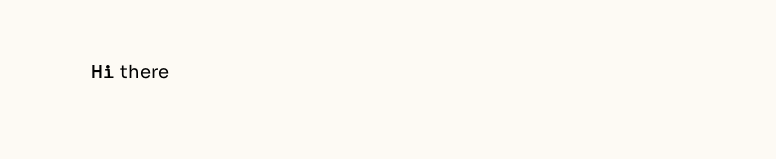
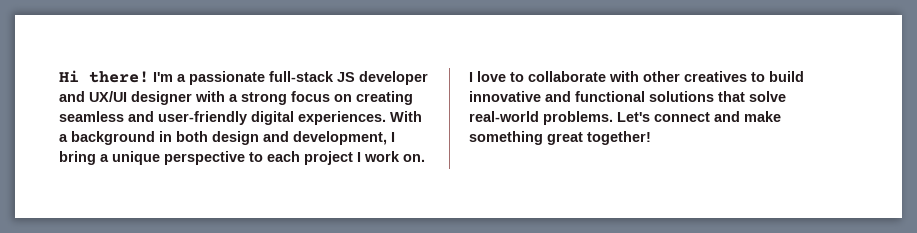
[119,64,169,79] there -> [89,71,428,85] [59,91,413,105] [59,111,422,125] [59,131,395,145] [59,151,425,165] [469,71,804,82] [469,91,786,102] [469,111,781,125] [469,131,651,145] there! I'm a passionate full-stack JS developer and UX/UI designer with a strong focus on creating seamless and user-friendly digital experiences. With a background in both design and development, I bring a unique perspective to each project I work on. I love to collaborate with other creatives to build innovative and functional solutions that solve real-world problems. Let's connect and make something great together!

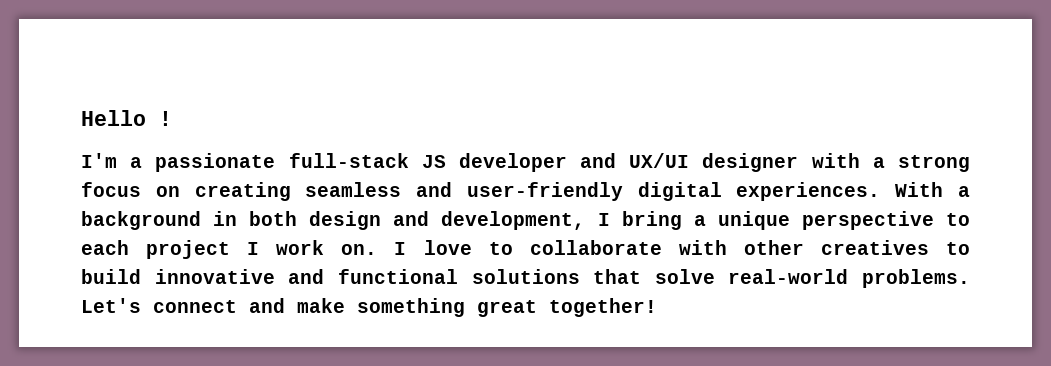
[59,70,149,83] Hi there! -> [81,110,172,126] Hello ! //

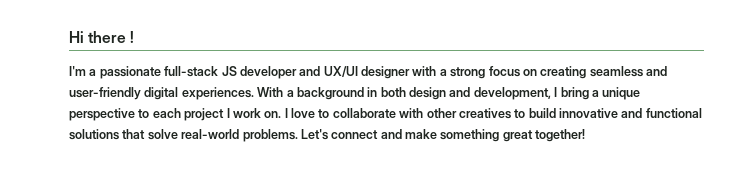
[81,110,146,126] Hello -> [69,31,127,43] Hi there

